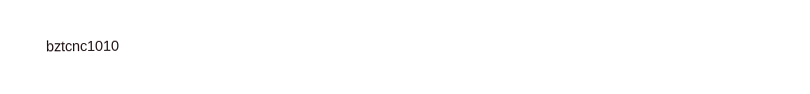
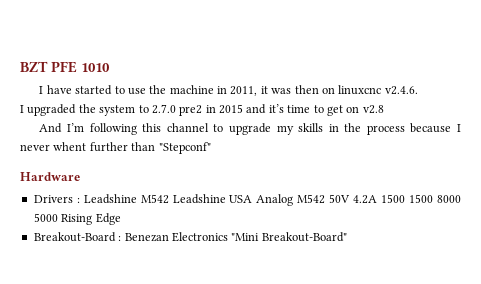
[45,39,120,52] bztcnc1010 -> [20,61,110,73] [39,85,418,96] [20,104,384,116] [39,123,462,135] [20,142,211,154] [20,172,80,181] [33,194,461,206] [33,213,121,225] [33,232,347,242] BZT PFE 1010 // I have started to use the machine in 2011, it was then on linuxcnc v2.4.6. // I upgraded the system to 2.7.0 pre2 in 2015 and it’s time to get on v2.8 // And I’m following this channel to upgrade my skills in the process because I never whent further than "Stepconf" // Hardware // Drivers : Leadshine M542 Leadshine USA Analog M542 50V 4.2A 1500 1500 8000 5000 Rising Edge // Breakout-Board : Benezan Electronics "Mini Breakout-Board"

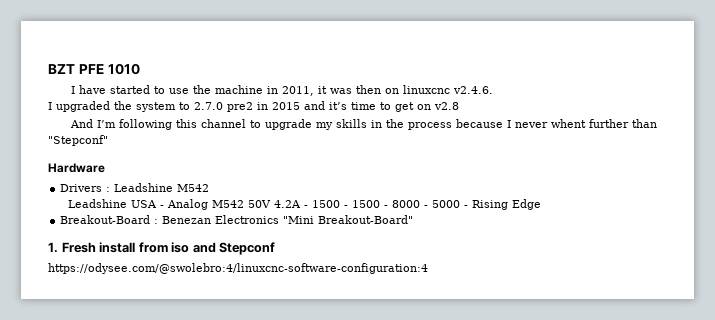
(169, 199) none -> (210, 188) //
(253, 199) none -> [160,205,165,208] -
[381,194,461,203] [33,213,58,222] 1500 1500 8000 5000 -> [304,200,469,208] - 1500 - 1500 - 8000 - 5000 -
(347, 237) none -> [48,242,276,255] [48,263,428,274] // 1. Fresh install from iso and Stepconf // https://odysee.com/@swolebro:4/linuxcnc-software-configuration:4

